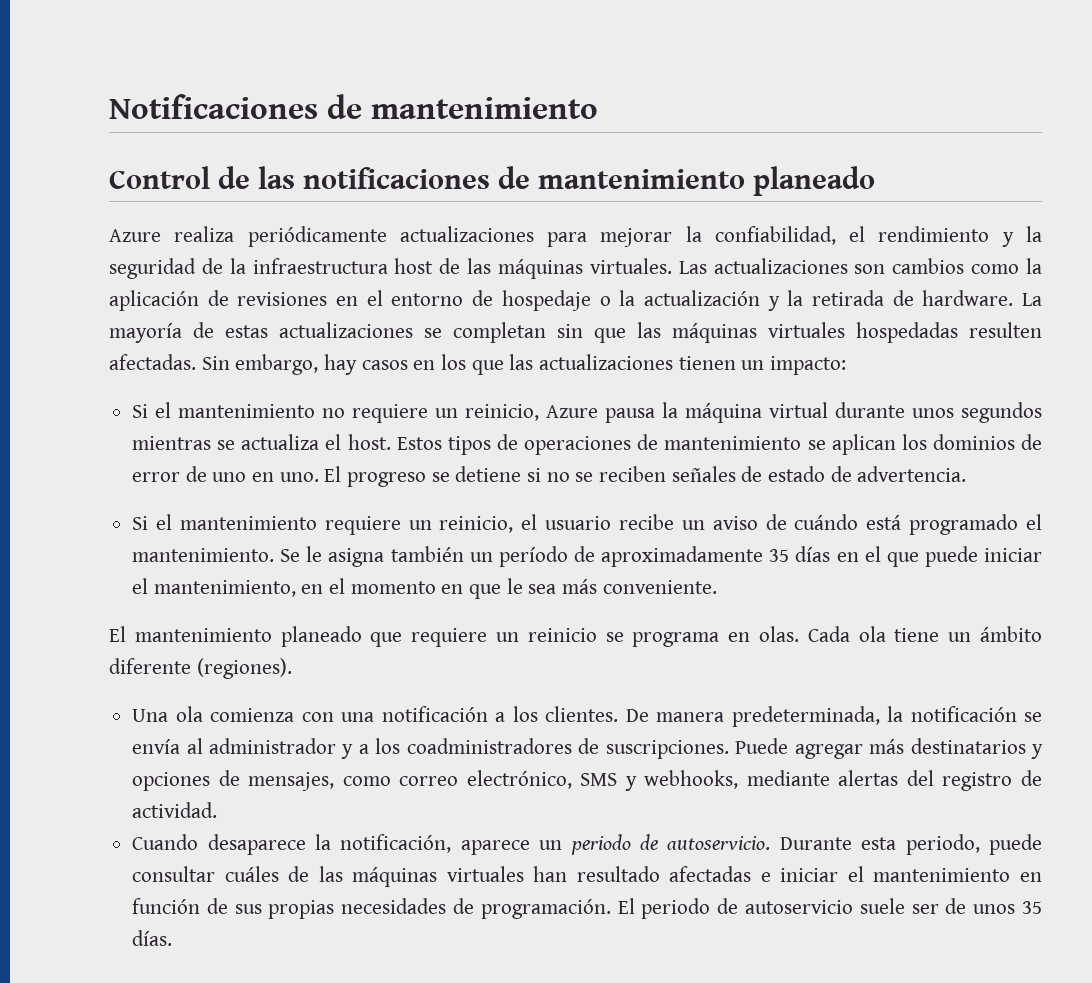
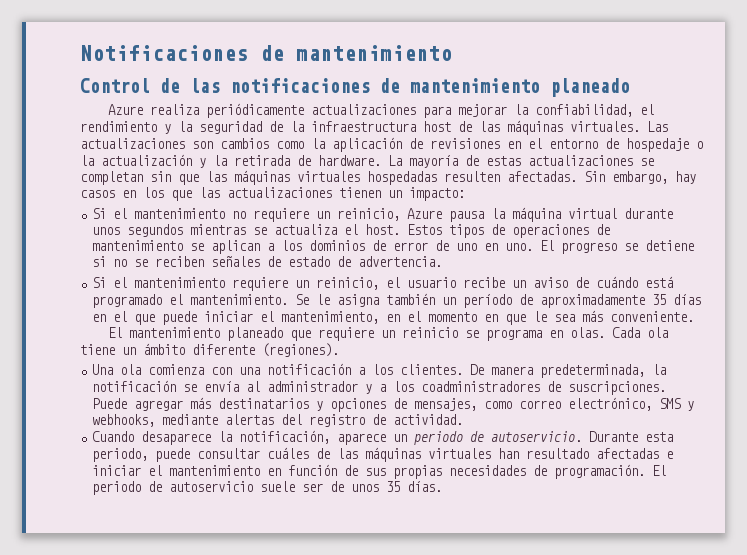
(896, 444) none -> [267,243,275,251] a

